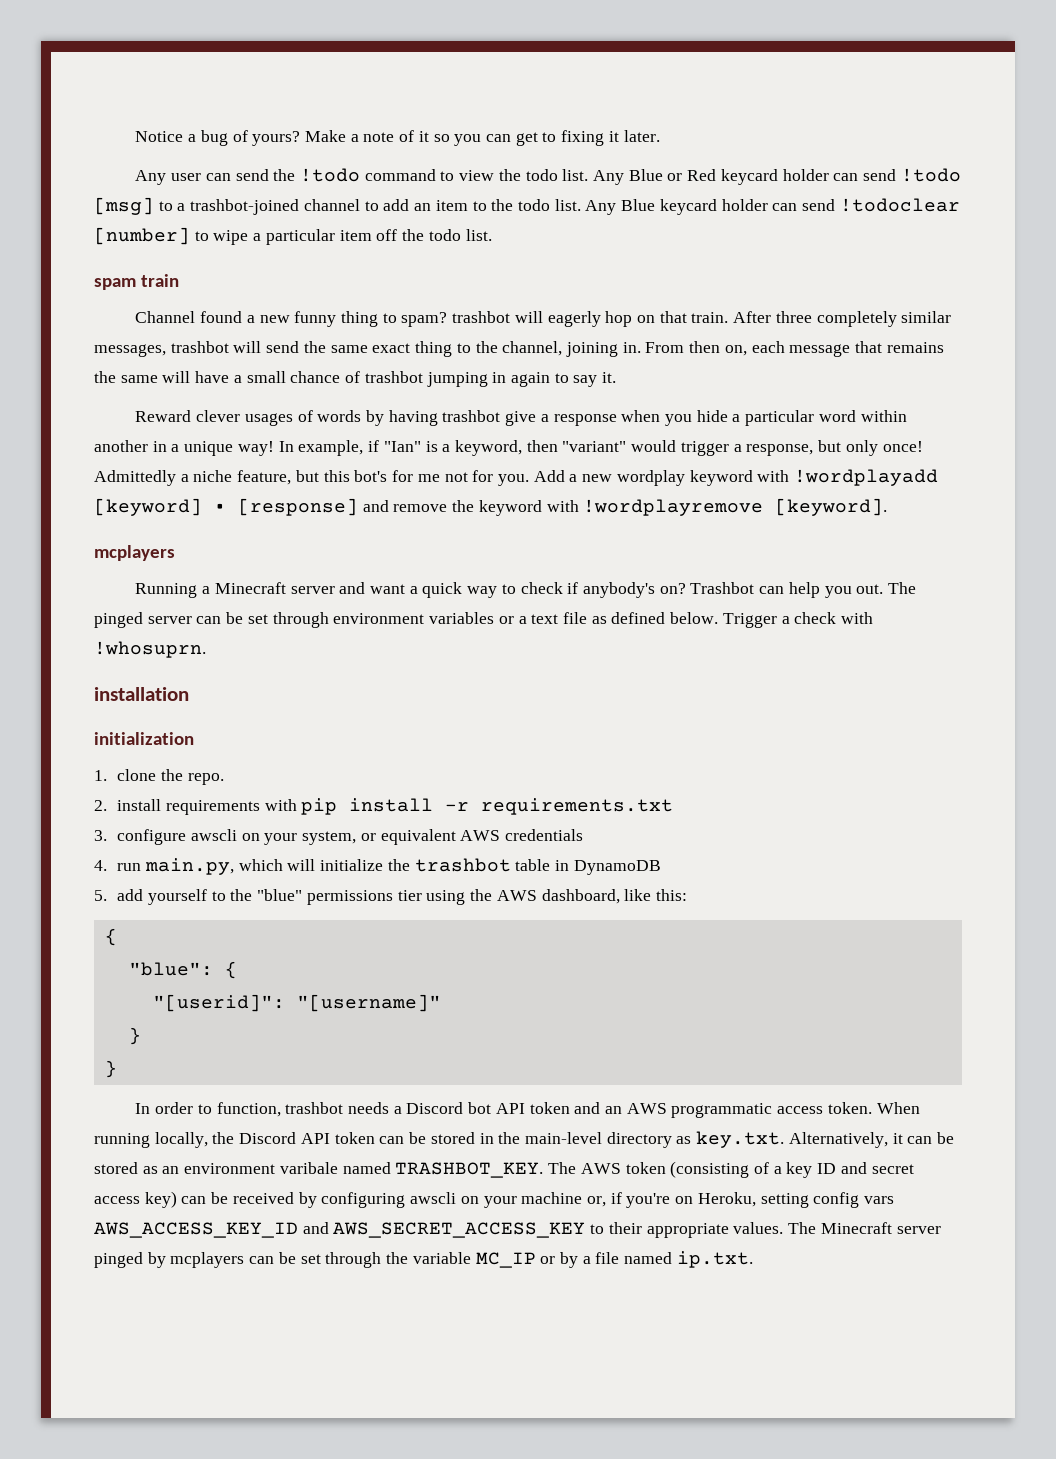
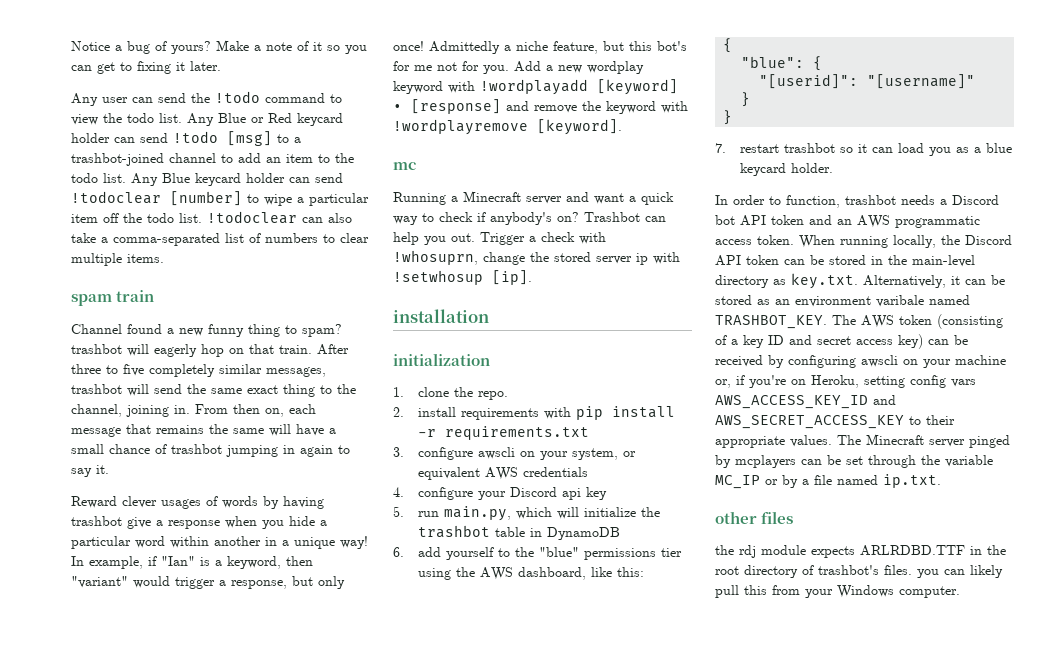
(492, 235) none -> [207,211,352,224] [71,233,369,246] [71,253,164,266] !todoclear can also take a comma-separated list of numbers to clear multiple items.
(812, 317) none -> [106,364,144,376] to five
[94,545,175,561] mcplayers -> [393,162,416,170] mc
[888,582,917,594] [94,612,874,628] [94,641,206,658] The pinged server can be set through environment variables or a text file as defined below. Trigger a check with !whosuprn. -> [480,232,606,245] [393,250,680,265] [393,270,532,285] Trigger a check with !whosuprn, change the stored server ip with !setwhosup [ip].
(107, 865) none -> [418,487,608,500] [393,506,404,517] configure your Discord api key // 5.
[94,890,107,901] 5. -> [393,547,404,557] 6.
(117, 1069) none -> [715,143,1013,156] [740,163,834,176] // 7. restart trashbot so it can load you as a blue keycard holder.
(753, 1259) none -> [715,511,794,524] [715,545,1006,558] [715,565,1003,578] [715,585,960,598] // other files // the rdj module expects ARLRDBD.TTF in the root directory of trashbot's files. you can likely pull this from your Windows computer.

